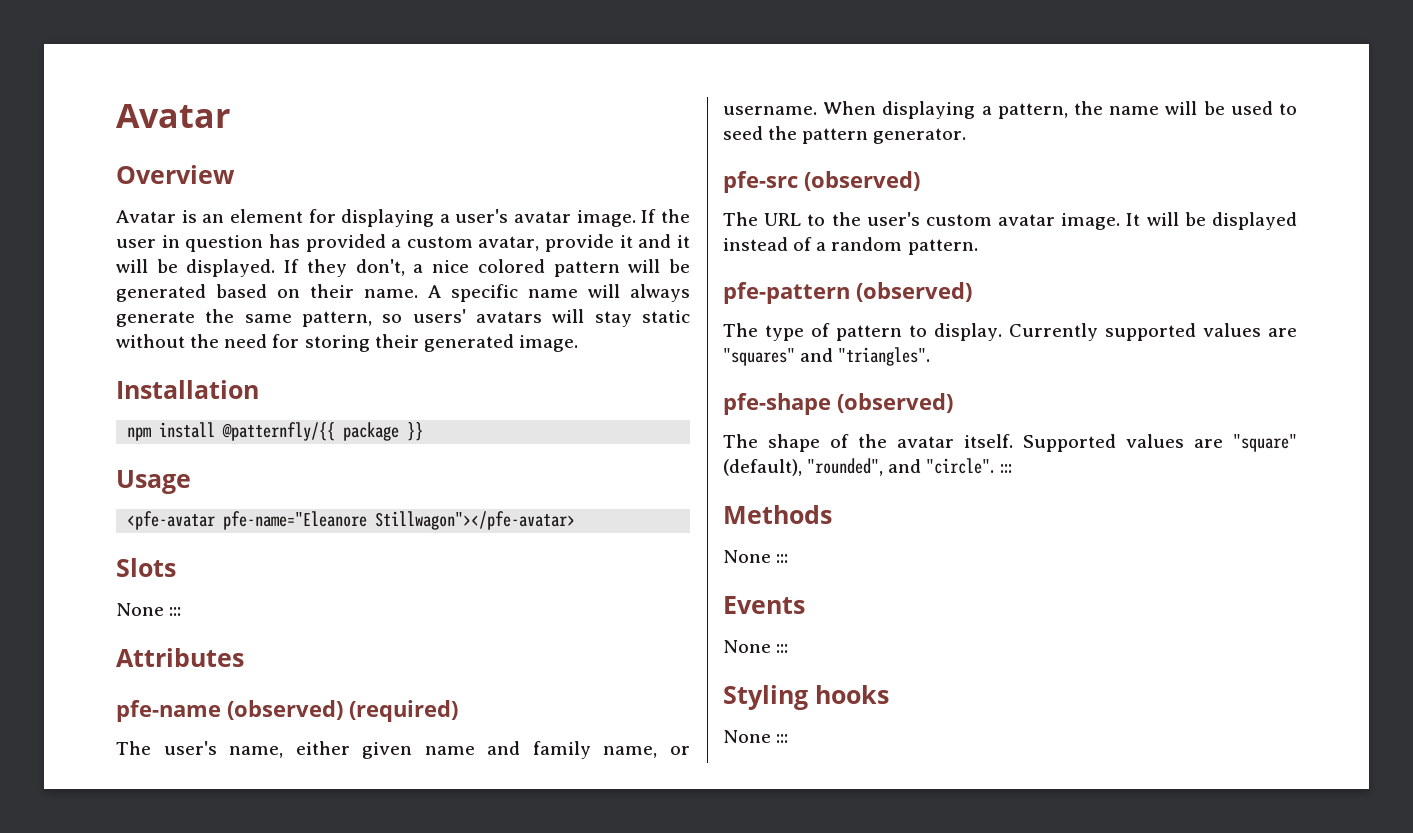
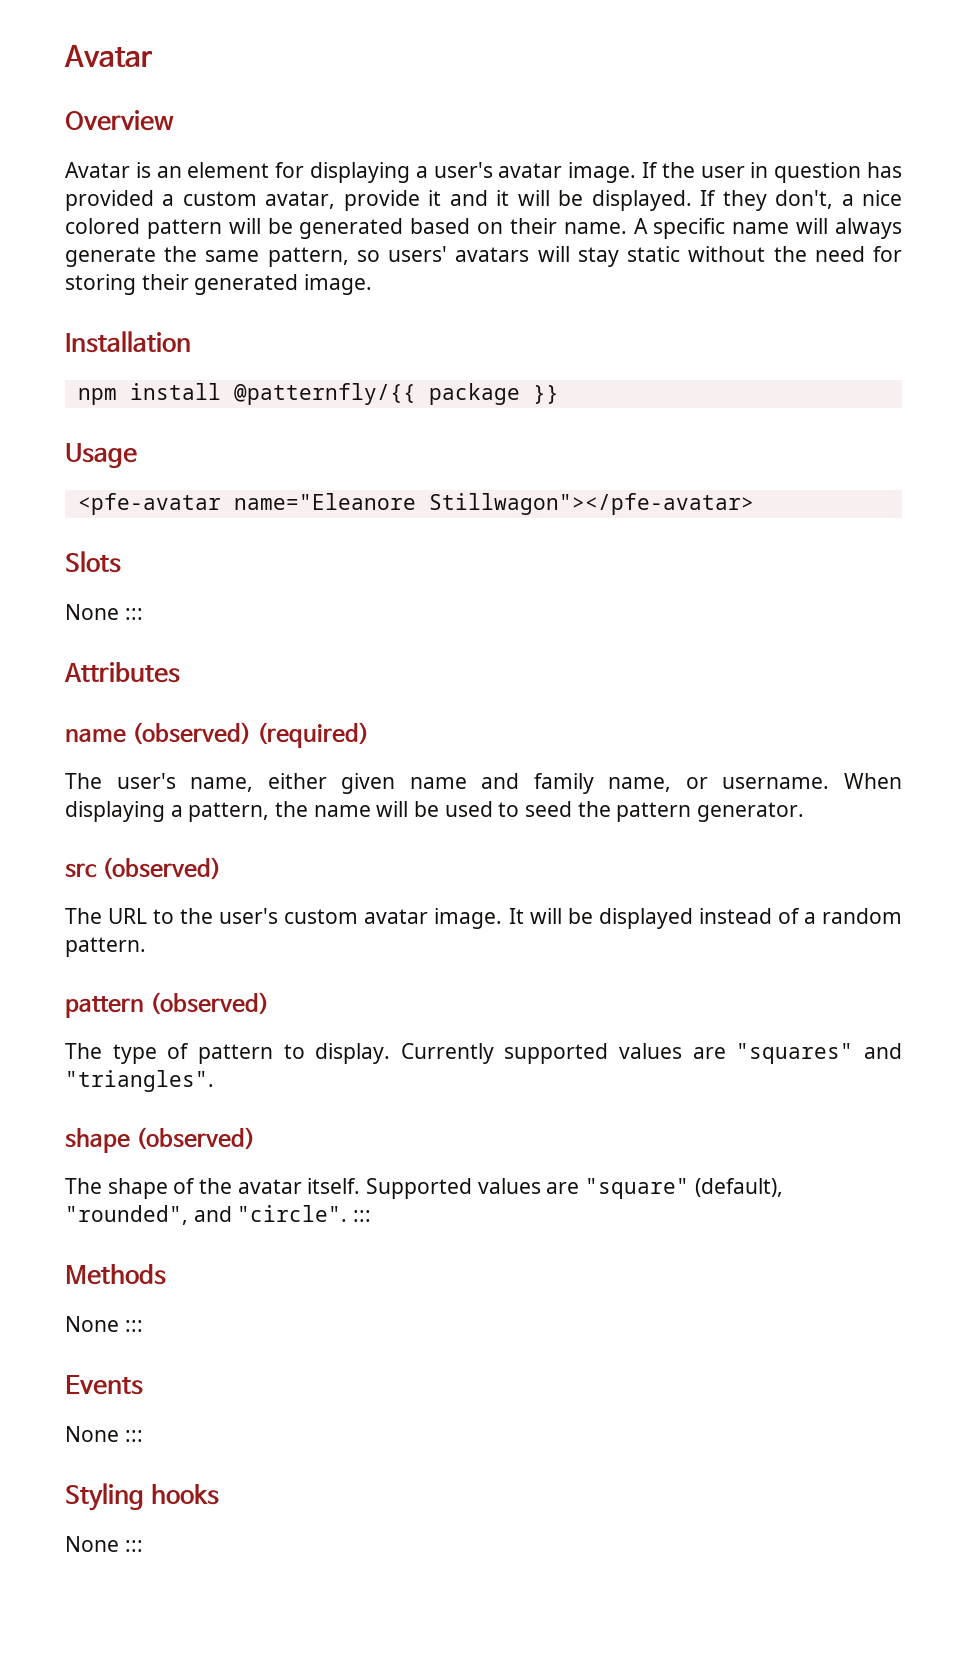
[223,511,368,530] pfe-name="Eleanore -> [233,493,416,510] name="Eleanore
[116,700,221,722] pfe-name -> [65,728,126,743] name
[723,171,798,193] pfe-src -> [65,863,97,878] src
[723,282,850,304] pfe-pattern -> [65,996,144,1018] pattern
[723,393,831,415] pfe-shape -> [65,1128,130,1153] shape

